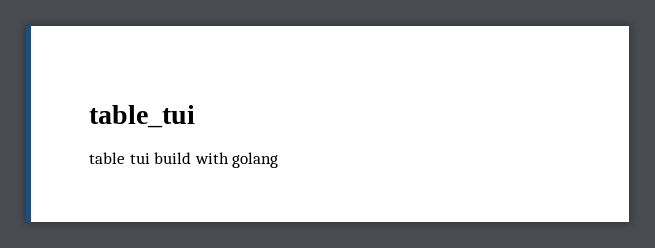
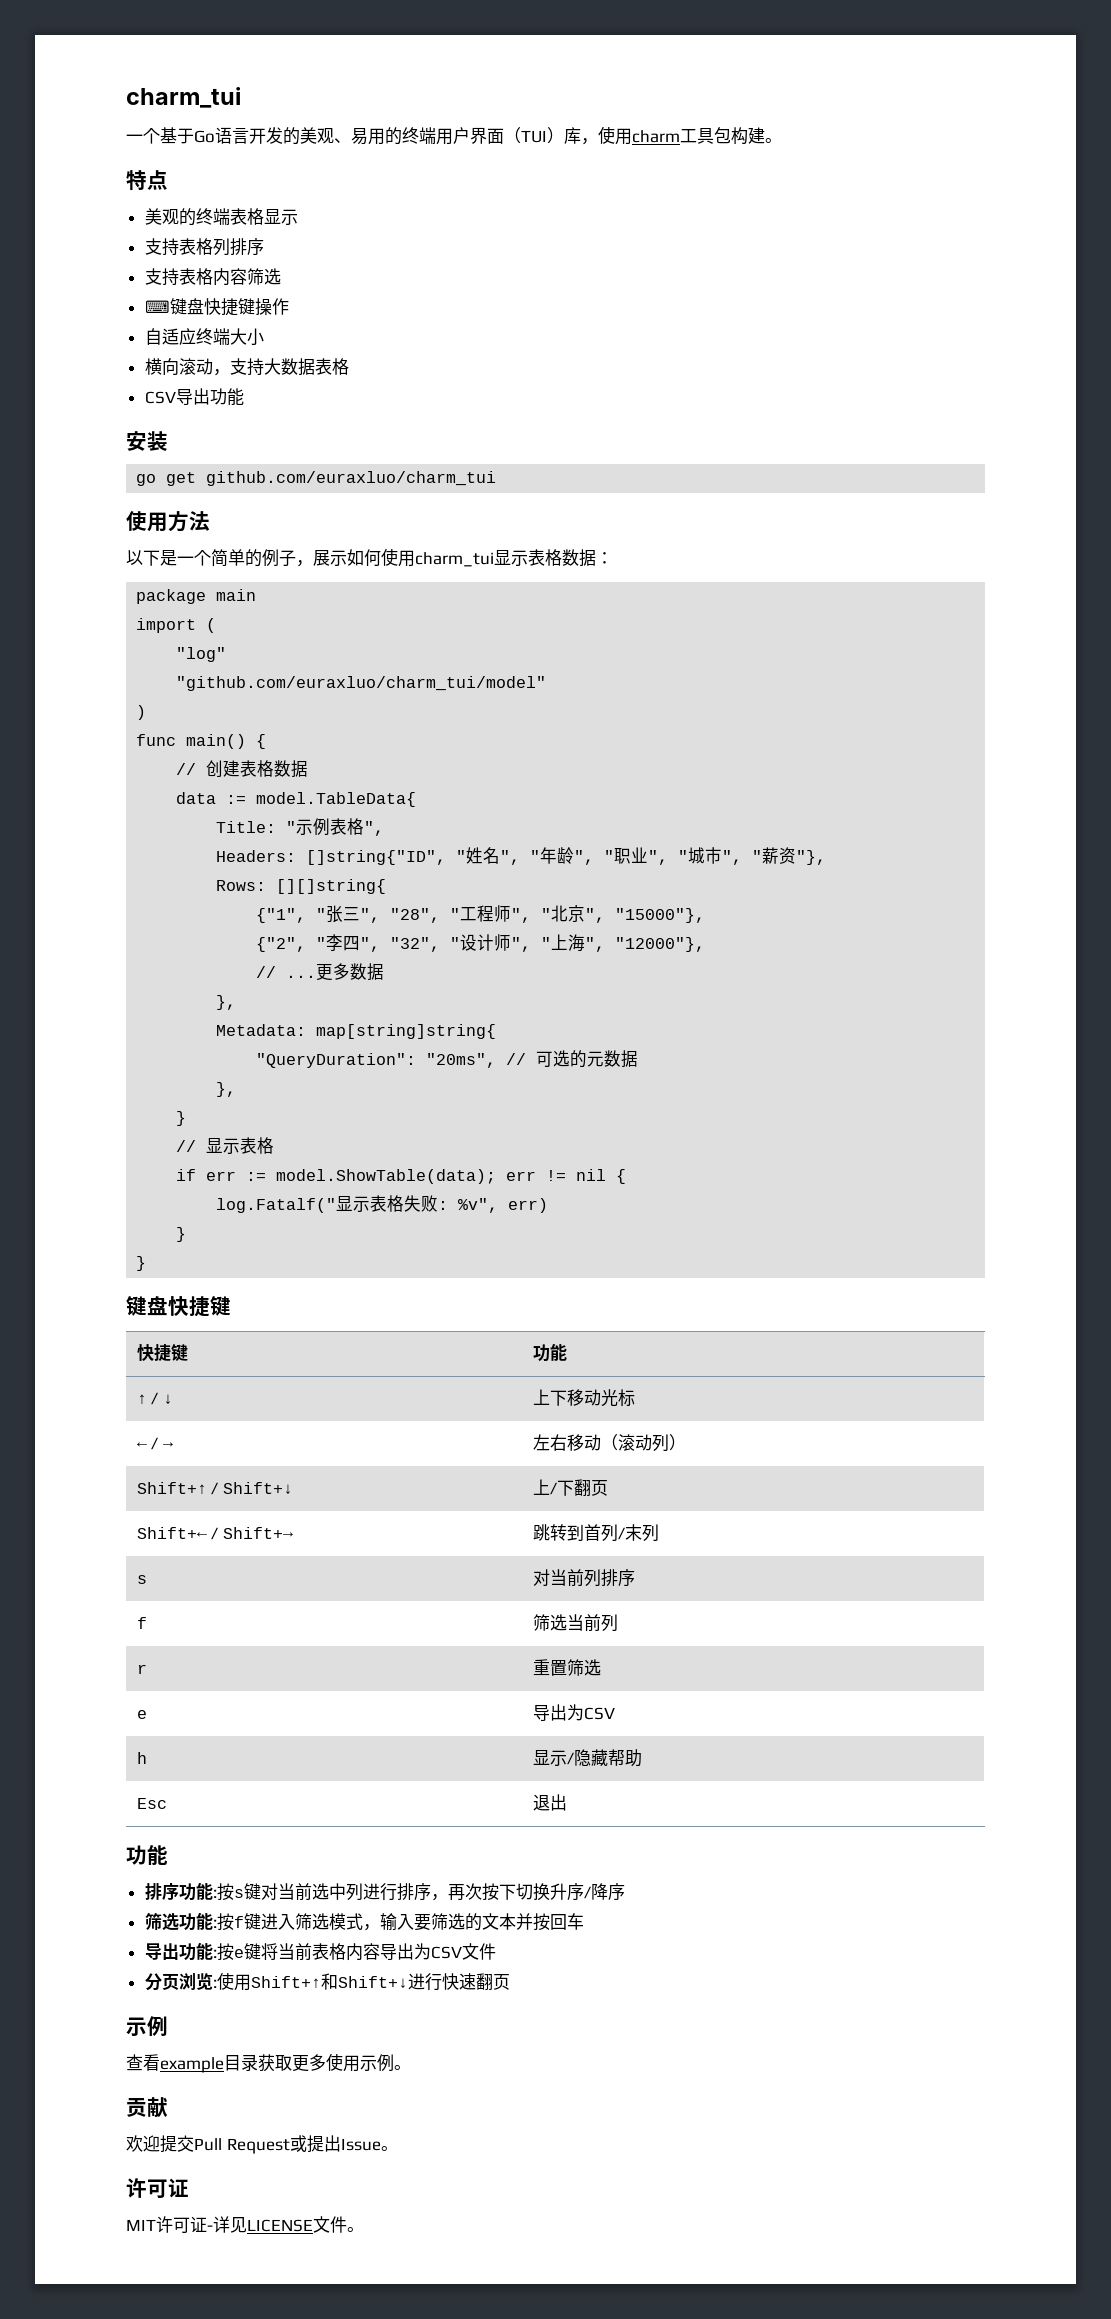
[89,105,195,128] [89,152,279,168] table_tui // table tui build with golang -> [126,87,241,108] [126,126,782,145] [126,170,168,191] [144,208,298,226] [144,238,264,256] [144,268,281,286] [144,298,289,316] [144,328,264,346] [144,358,349,376] [144,388,244,406] [126,431,168,451] [136,471,497,486] [126,511,210,532] [126,548,613,567] [136,589,257,604] [136,618,217,633] [176,647,227,662] [176,676,547,691] [136,705,147,720] [136,734,267,749] [176,760,309,778] [176,792,417,807] [216,818,385,836] [216,847,827,865] [216,879,387,894] [256,905,706,923] [256,934,706,952] [256,963,385,981] [216,995,237,1010] [216,1024,497,1039] [256,1050,639,1068] [216,1082,237,1097] [176,1111,187,1126] [176,1137,275,1154] [176,1169,627,1184] [216,1195,549,1213] [176,1227,187,1242] [136,1256,147,1271] [126,1296,231,1317] [136,1344,188,1362] [532,1343,567,1362] [136,1392,173,1405] [532,1389,635,1407] [136,1437,173,1450] [532,1434,686,1452] [136,1482,293,1495] [532,1479,608,1496] [136,1527,293,1540] [532,1524,659,1542] [136,1575,147,1584] [532,1569,635,1587] [136,1617,147,1629] [532,1614,618,1632] [136,1664,147,1674] [532,1659,601,1676] [136,1710,147,1719] [532,1704,615,1721] [136,1752,147,1764] [532,1749,642,1767] [136,1798,167,1809] [532,1794,567,1811] [126,1845,168,1865] [144,1882,625,1901] [144,1912,584,1931] [144,1942,496,1961] [144,1972,510,1991] [126,2016,168,2036] [126,2053,411,2073] [126,2097,168,2118] [126,2135,398,2154] [126,2178,189,2198] [126,2216,364,2233] charm_tui // 一个基于Go语言开发的美观、易用的终端用户界面（TUI）库，使用charm工具包构建。 // 特点 // 美观的终端表格显示 // 支持表格列排序 // 支持表格内容筛选 // ⌨键盘快捷键操作 // 自适应终端大小 // 横向滚动，支持大数据表格 // CSV导出功能 // 安装 // go get github.com/euraxluo/charm_tui // 使用方法 // 以下是一个简单的例子，展示如何使用charm_tui显示表格数据： // package main // import ( // "log" // "github.com/euraxluo/charm_tui/model" // ) // func main() { // // 创建表格数据 // data := model.TableData{ // Title: "示例表格", // Headers: []string{"ID", "姓名", "年龄", "职业", "城市", "薪资"}, // Rows: [][]string{ // {"1", "张三", "28", "工程师", "北京", "15000"}, // {"2", "李四", "32", "设计师", "上海", "12000"}, // // ...更多数据 // }, // Metadata: map[string]string{ // "QueryDuration": "20ms", // 可选的元数据 // }, // } // // 显示表格 // if err := model.ShowTable(data); err != nil { // log.Fatalf("显示表格失败: %v", err) // } // } // 键盘快捷键 // 快捷键 | 功能 // ↑ / ↓ | 上下移动光标 // ← / → | 左右移动（滚动列） // Shift+↑ / Shift+↓ | 上/下翻页 // Shift+← / Shift+→ | 跳转到首列/末列 // s | 对当前列排序 // f | 筛选当前列 // r | 重置筛选 // e | 导出为CSV // h | 显示/隐藏帮助 // Esc | 退出 // 功能 // 排序功能:按s键对当前选中列进行排序，再次按下切换升序/降序 // 筛选功能:按f键进入筛选模式，输入要筛选的文本并按回车 // 导出功能:按e键将当前表格内容导出为CSV文件 // 分页浏览:使用Shift+↑和Shift+↓进行快速翻页 // 示例 // 查看example目录获取更多使用示例。 // 贡献 // 欢迎提交Pull Request或提出Issue。 // 许可证 // MIT许可证-详见LICENSE文件。

